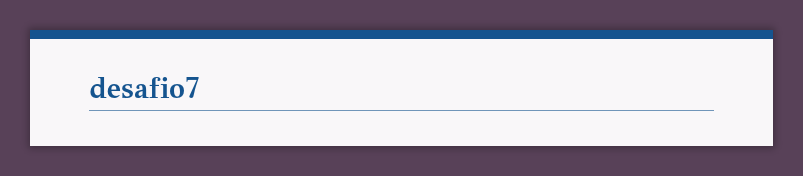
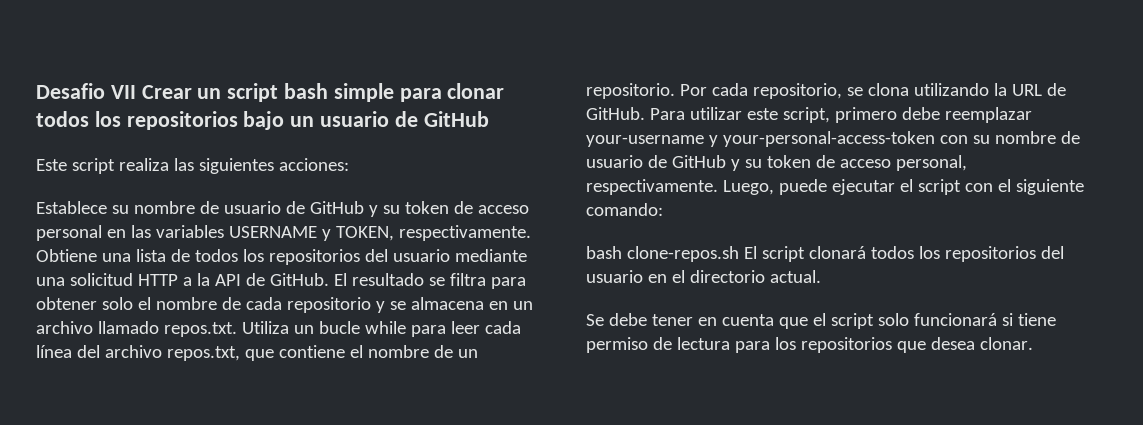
[89,77,199,99] desafio7 -> [36,83,505,102] [36,111,489,130] [36,158,349,174] [36,201,529,217] [36,225,531,241] [36,249,527,265] [36,273,526,289] [36,297,533,313] [36,321,521,337] [36,345,478,361] [586,83,1066,99] [586,107,1032,123] [586,131,1080,147] [586,155,967,171] [586,179,1084,195] [586,203,663,216] [586,246,1064,262] [586,270,821,283] [586,313,1056,329] [586,337,1033,353] Desafio VII Crear un script bash simple para clonar todos los repositorios bajo un usuario de GitHub // Este script realiza las siguientes acciones: // Establece su nombre de usuario de GitHub y su token de acceso personal en las variables USERNAME y TOKEN, respectivamente. Obtiene una lista de todos los repositorios del usuario mediante una solicitud HTTP a la API de GitHub. El resultado se filtra para obtener solo el nombre de cada repositorio y se almacena en un archivo llamado repos.txt. Utiliza un bucle while para leer cada línea del archivo repos.txt, que contiene el nombre de un repositorio. Por cada repositorio, se clona utilizando la URL de GitHub. Para utilizar este script, primero debe reemplazar your-username y your-personal-access-token con su nombre de usuario de GitHub y su token de acceso personal, respectivamente. Luego, puede ejecutar el script con el siguiente comando: // bash clone-repos.sh El script clonará todos los repositorios del usuario en el directorio actual. // Se debe tener en cuenta que el script solo funcionará si tiene permiso de lectura para los repositorios que desea clonar.

